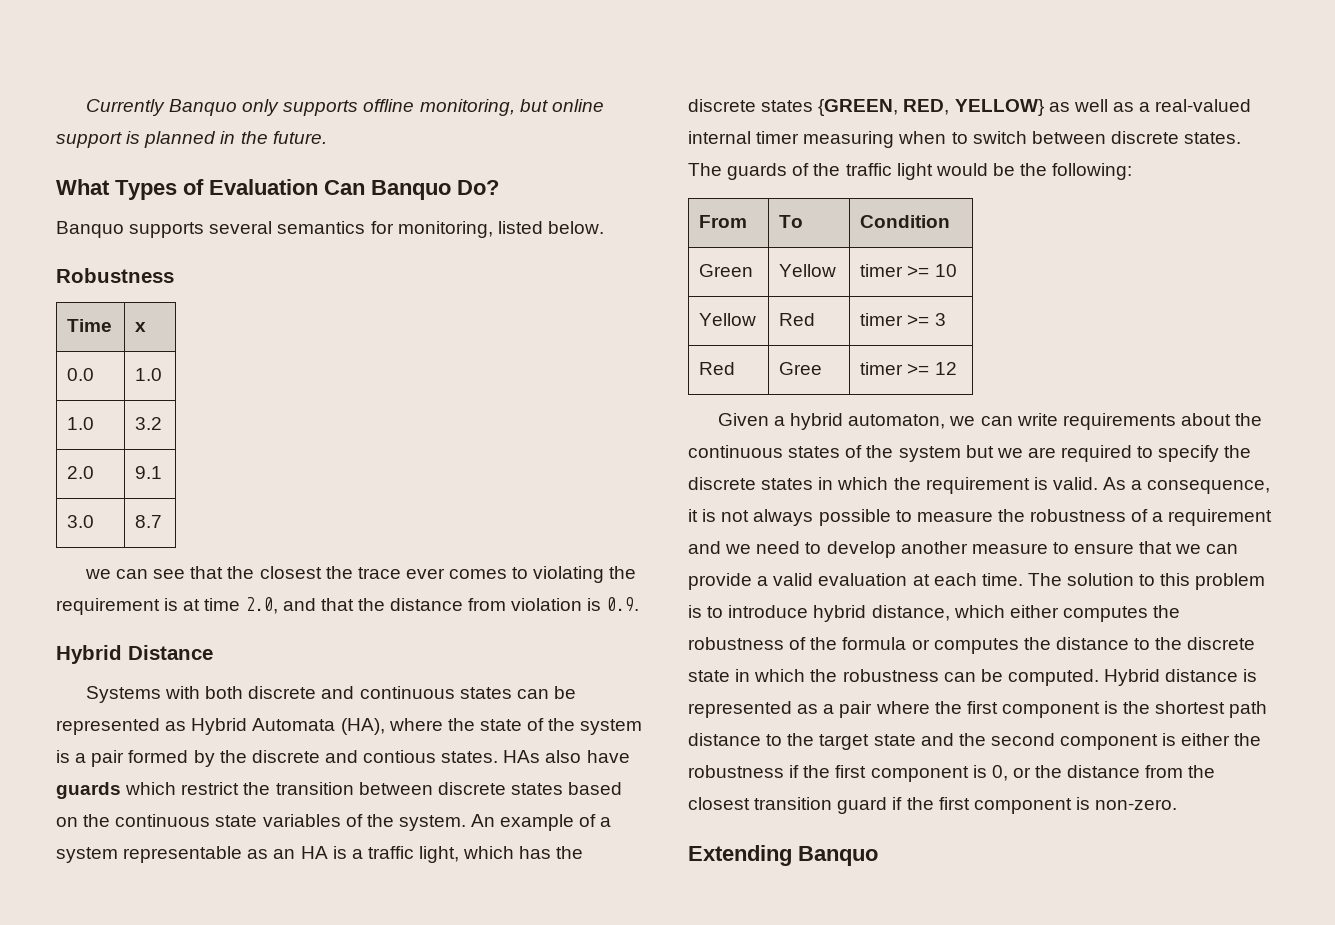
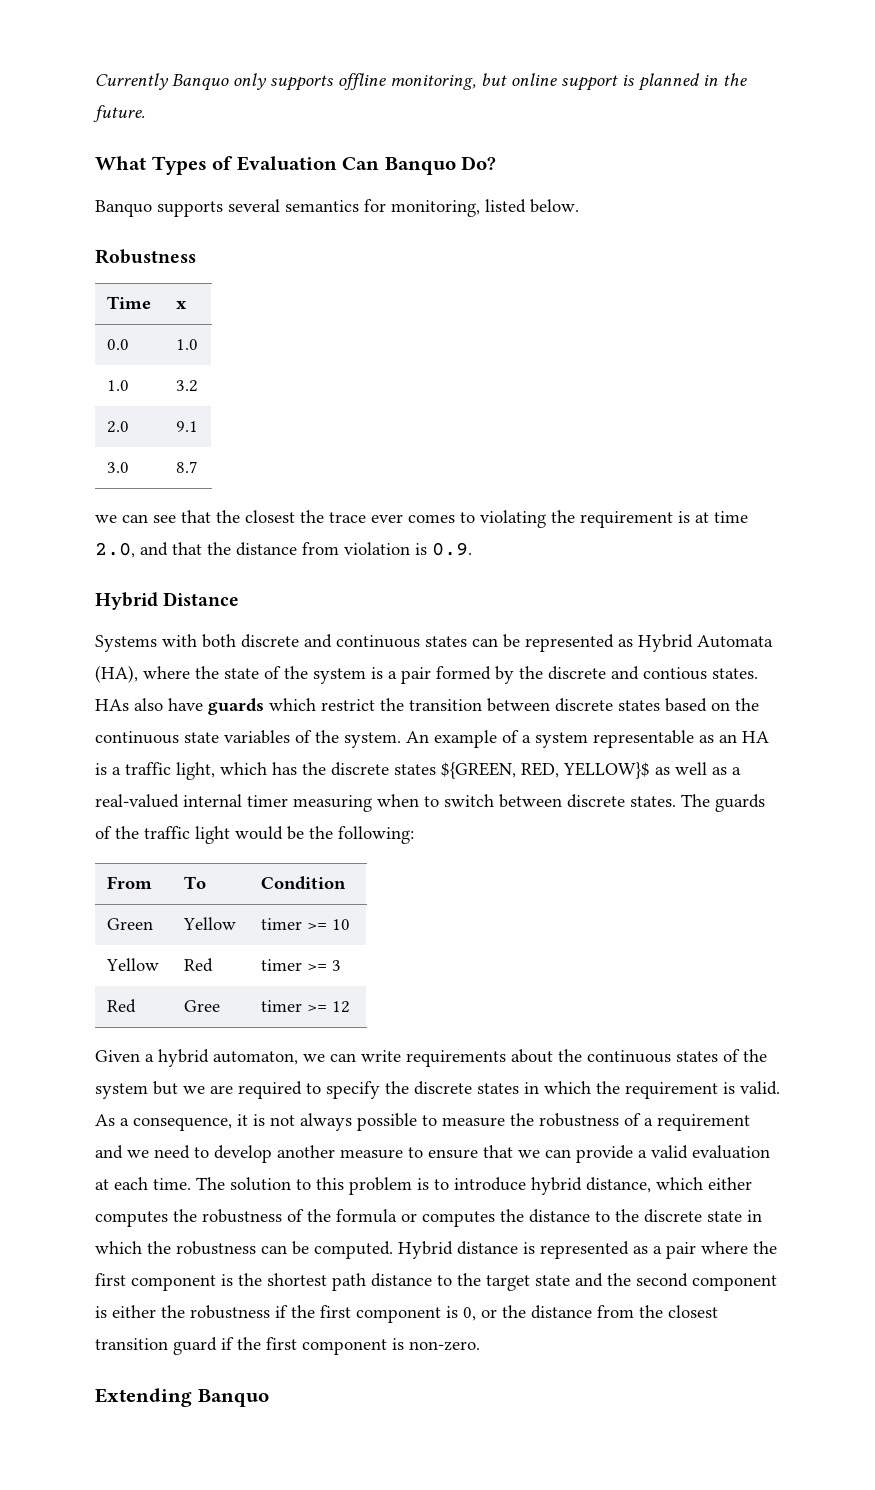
[818,99,1044,116] {GREEN, RED, YELLOW} -> [441,762,650,779] ${GREEN, RED, YELLOW}$

